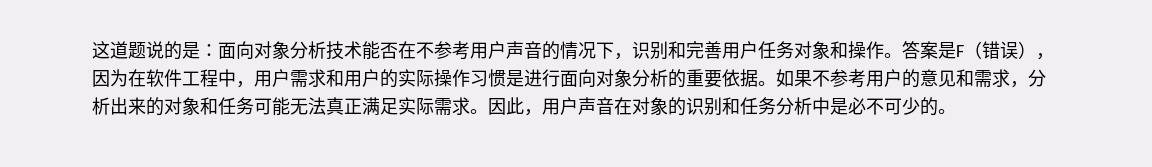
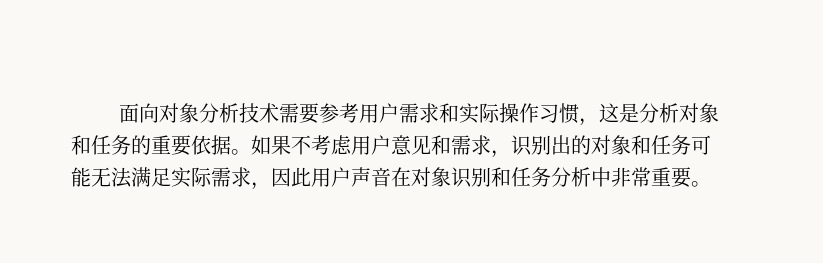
[92,41,218,60] 这道题说的是： -> (118, 113) none
[362,41,1054,60] [92,69,668,88] 能否在不参考用户声音的情况下，识别和完善用户任务对象和操作。答案是F（错误），因为在软件工程中，用户需求和用户的实际操作习惯是进行面向对象分析 -> [278,103,719,126] [71,135,131,155] 需要参考用户需求和实际操作习惯，这是分析对象和任务
[830,69,920,88] 参考用户的 -> [311,135,391,155] 考虑用户
[1028,69,1046,87] [92,97,146,115] 分析出来 -> [511,135,571,156] 识别出
[326,97,362,115] 真正 -> (132, 177) none
[470,97,542,116] 。因此， -> [251,167,311,190] ，因此
[668,97,686,116] 的 -> (451, 177) none
[830,97,938,116] 是必不可少的 -> [611,167,691,188] 非常重要

